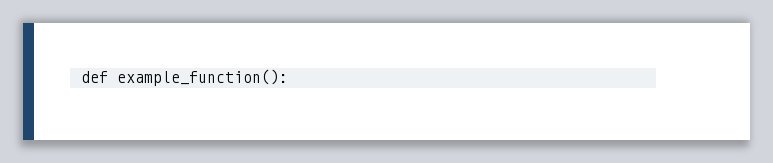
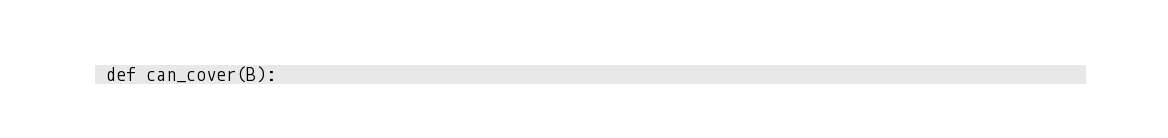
[116,69,288,86] example_function(): -> [146,66,277,83] can_cover(B):

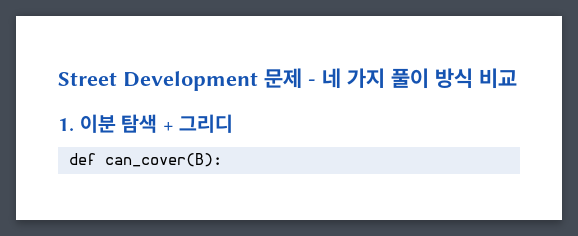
(106, 74) none -> [58,68,517,91] [58,114,234,133] Street Development 문제 - 네 가지 풀이 방식 비교 // 1. 이분 탐색 + 그리디 //

